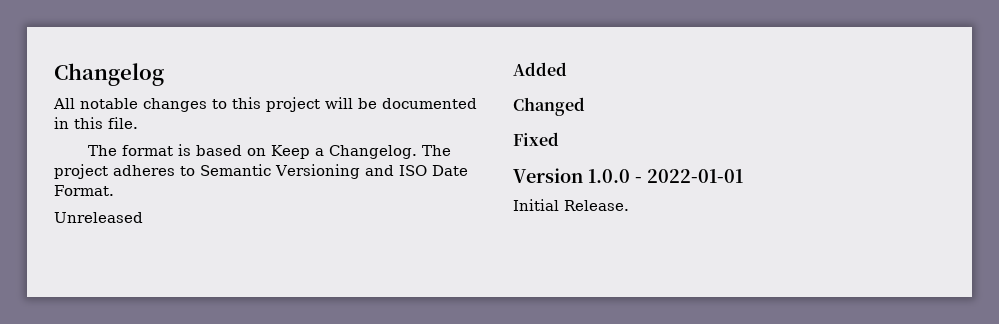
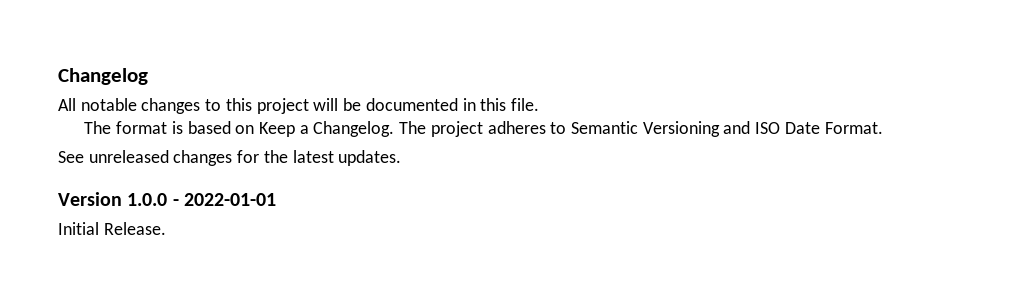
[54,212,143,223] [513,62,567,76] [513,97,585,116] [513,132,559,146] Unreleased // Added // Changed // Fixed -> [58,150,402,166] See unreleased changes for the latest updates.

